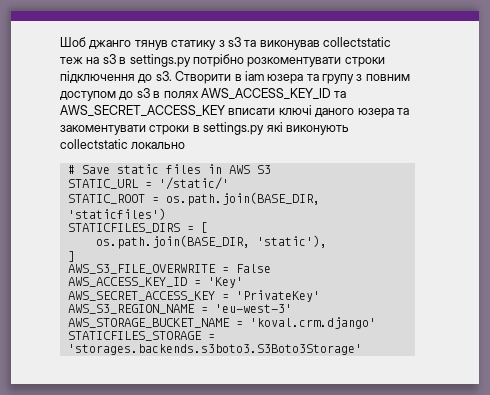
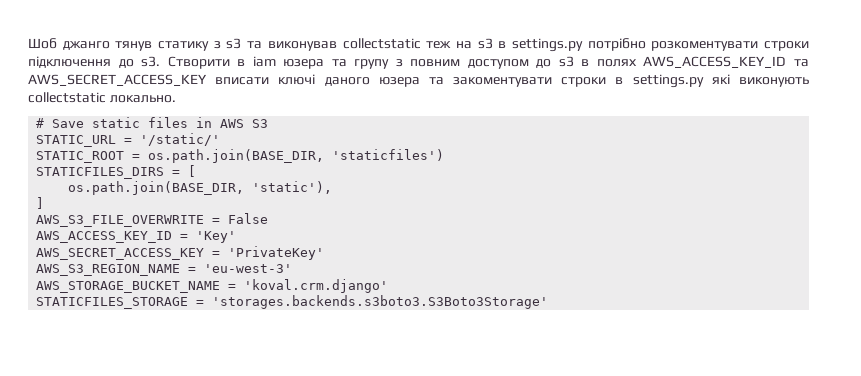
[131,142,186,149] локально -> [109,95,176,103] локально.

